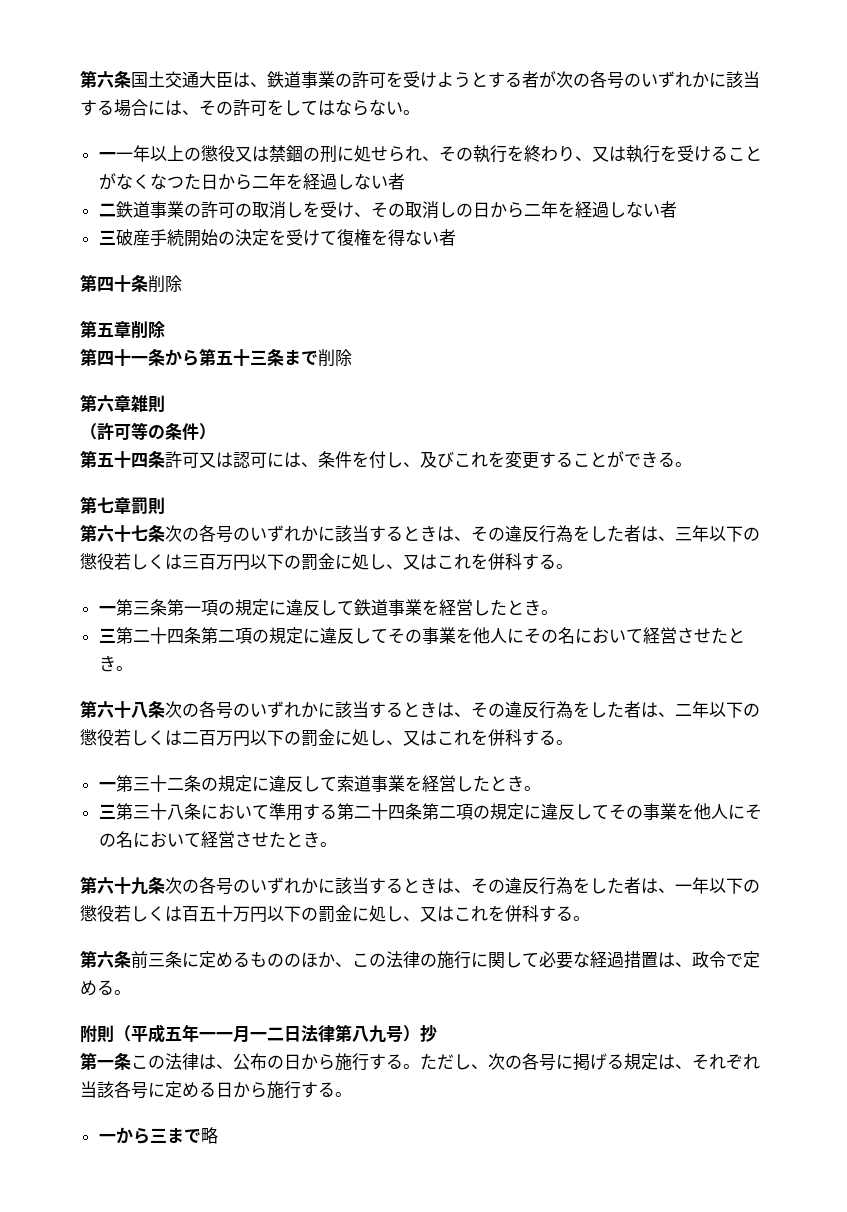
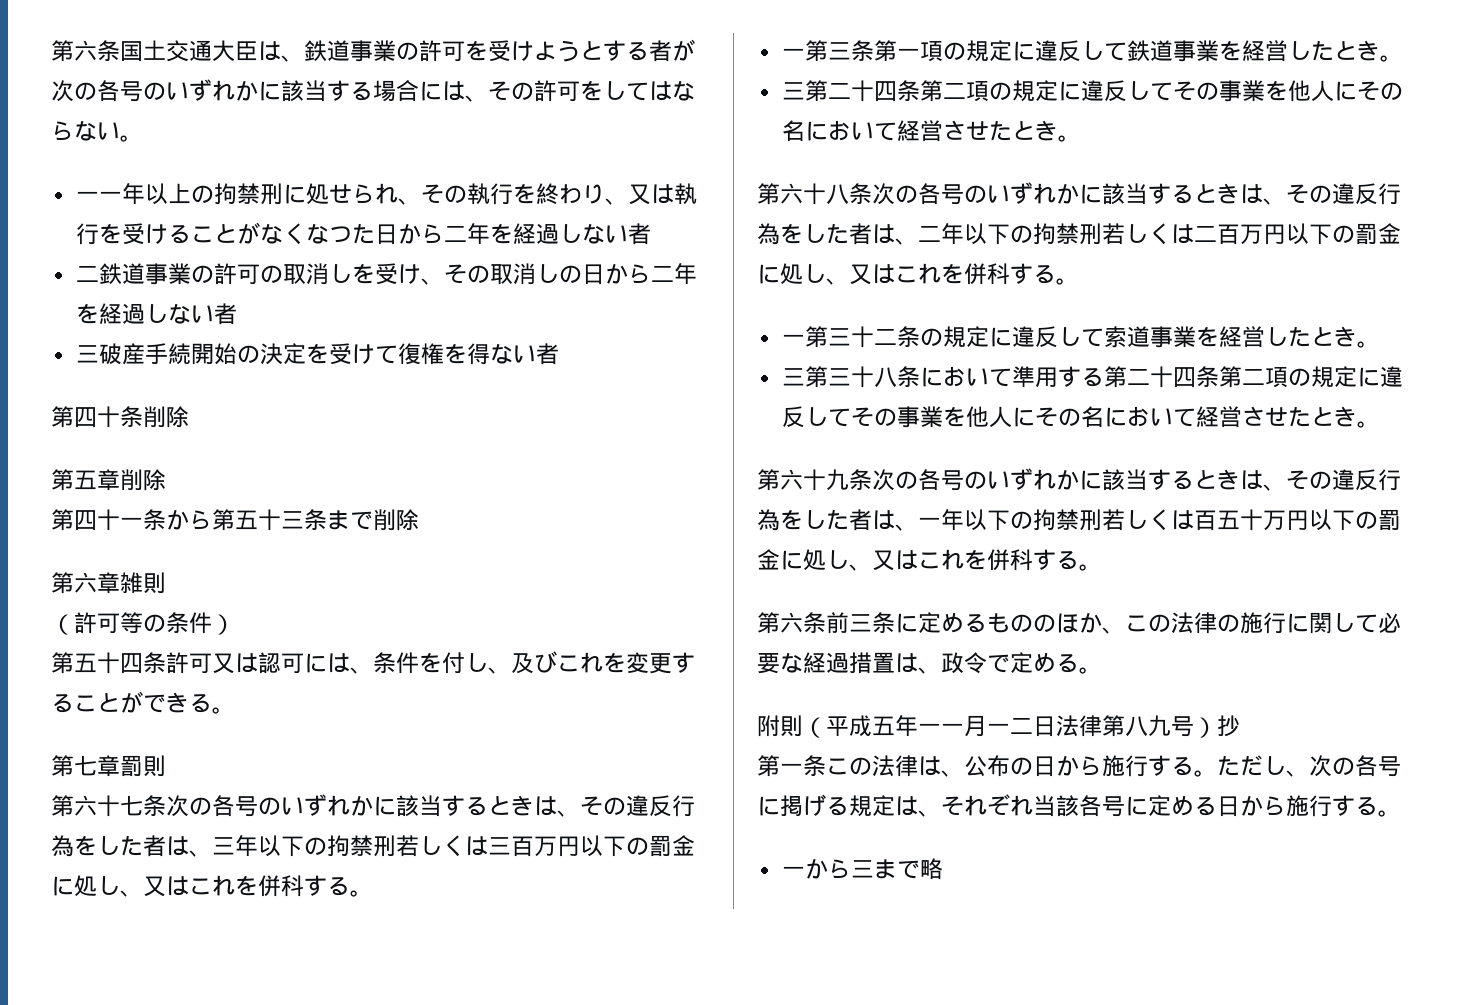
[200,145,320,162] 懲役又は禁錮の -> [213,183,260,205] 拘禁
[80,553,114,570] 懲役 -> [327,835,396,857] 拘禁刑
[80,729,114,746] 懲役 -> [1033,223,1102,245] 拘禁刑
[80,905,114,922] 懲役 -> [1033,509,1102,531] 拘禁刑

